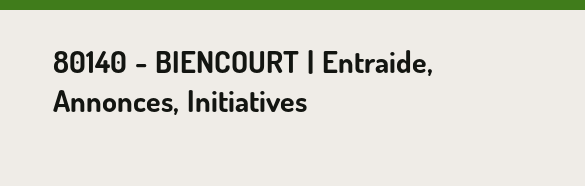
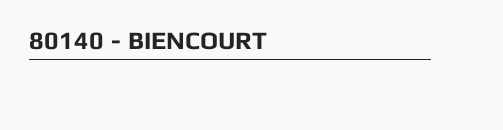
[307,50,434,76] [53,90,308,115] | Entraide, Annonces, Initiatives -> (267, 41) none

